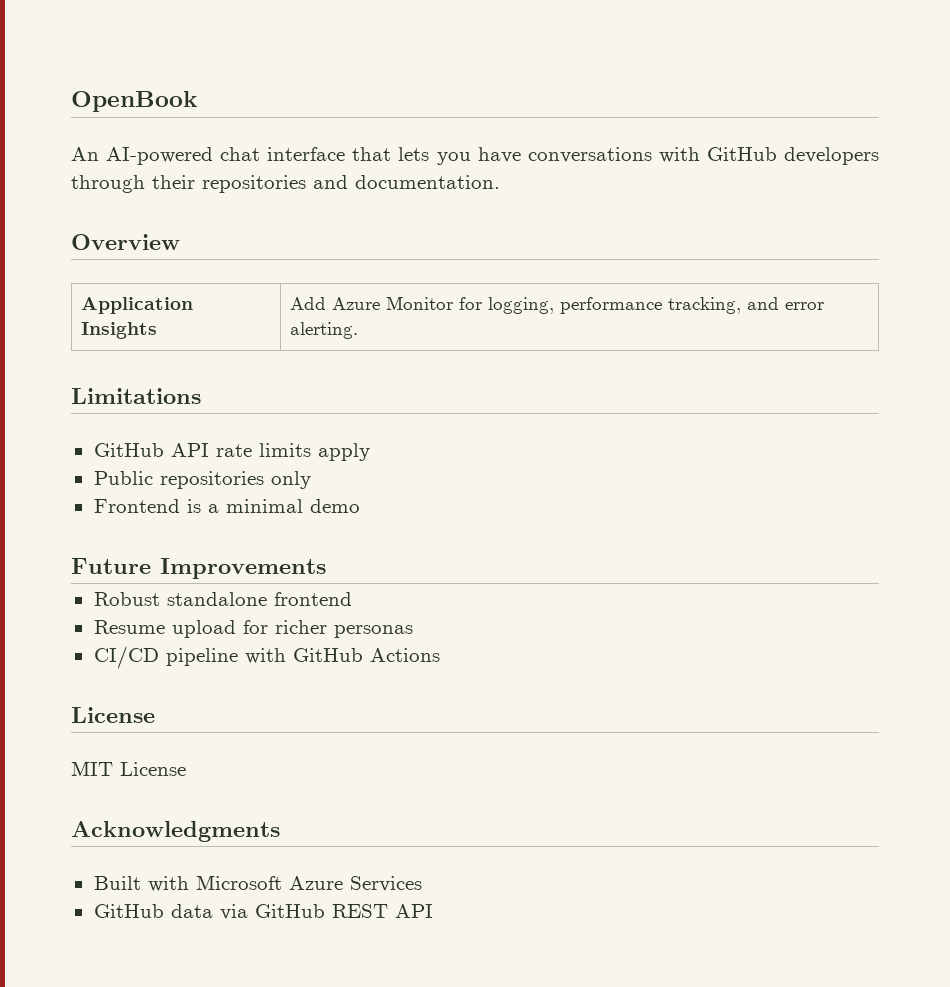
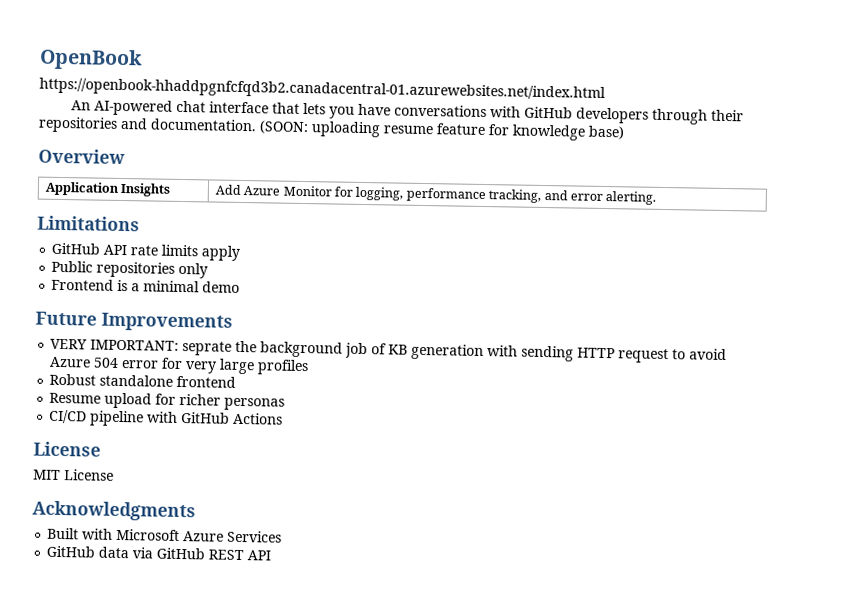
(198, 101) none -> [39,77,606,102] // https://openbook-hhaddpgnfcfqd3b2.canadacentral-01.azurewebsites.net/index.html
(500, 182) none -> [259,120,625,141] (SOON: uploading resume feature for knowledge base)
(326, 568) none -> [50,338,728,364] [49,356,310,376] // VERY IMPORTANT: seprate the background job of KB generation with sending HTTP request to avoid Azure 504 error for very large profiles

